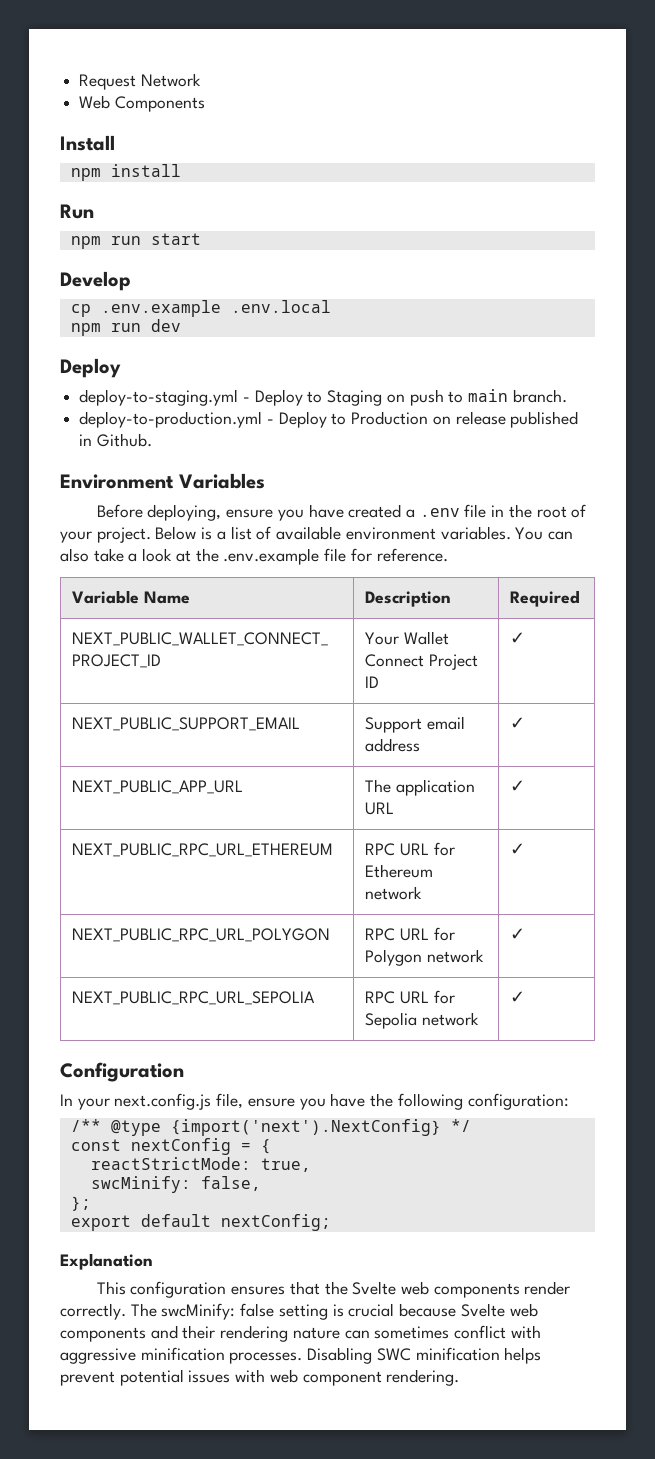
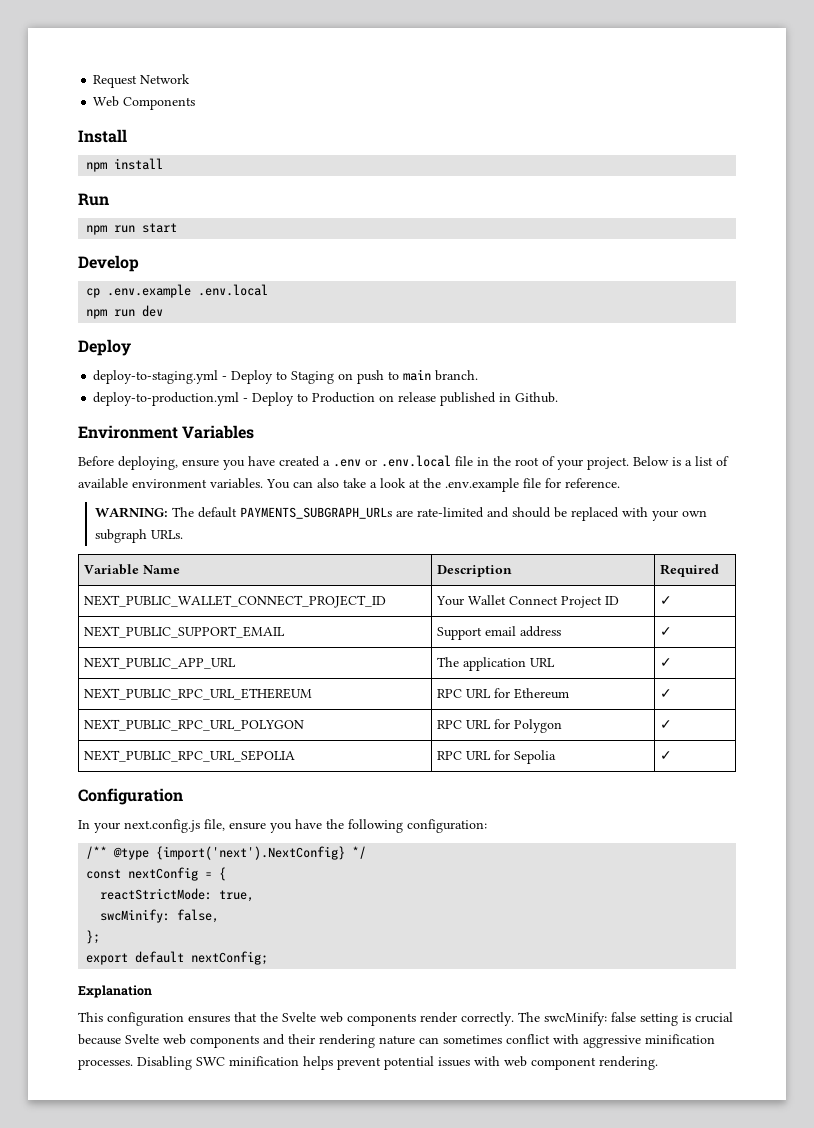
(460, 512) none -> [365,455,451,467] or .env.local
(448, 555) none -> [95,507,708,521] [95,529,184,543] // WARNING: The default PAYMENTS_SUBGRAPH_URLs are rate-limited and should be replaced with your own subgraph URLs.
[365,886,423,900] network -> (569, 693) none
[426,949,484,963] network -> (562, 726) none
[421,1012,479,1026] network -> (556, 757) none

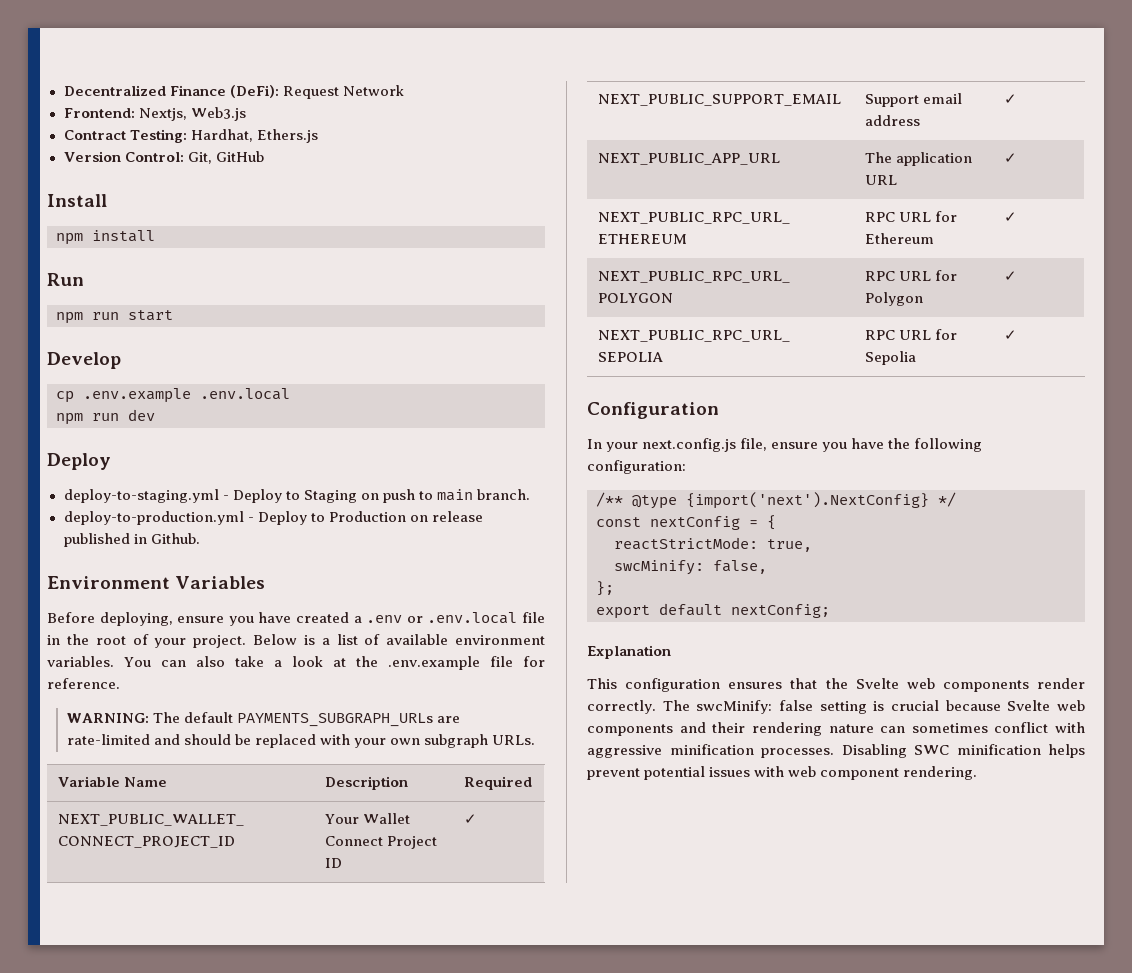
(93, 81) none -> [63,85,279,98] Decentralized Finance (DeFi):
[93,96,196,110] Web Components -> [63,107,246,121] [63,129,318,143] [63,151,264,164] Frontend: Nextjs, Web3.js // Contract Testing: Hardhat, Ethers.js // Version Control: Git, GitHub

